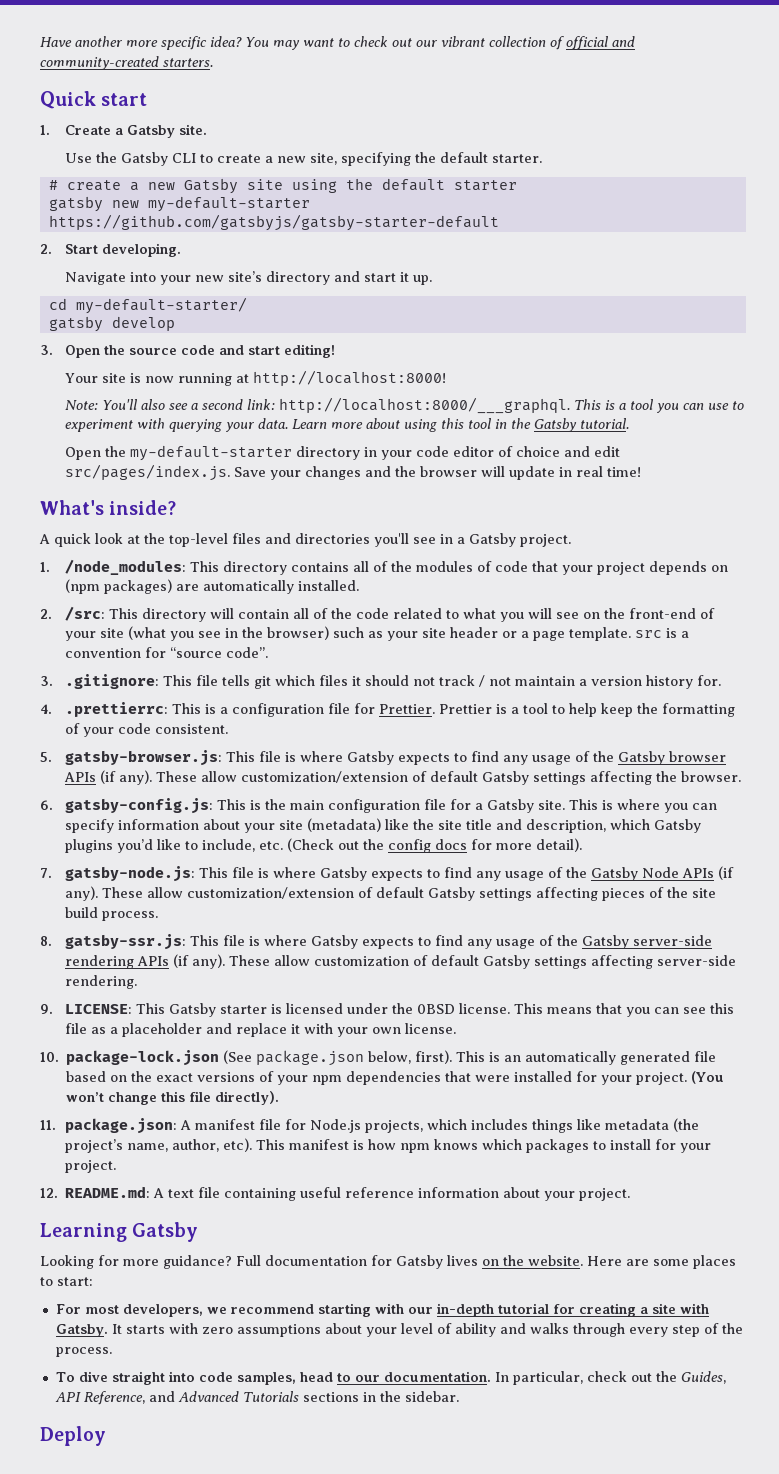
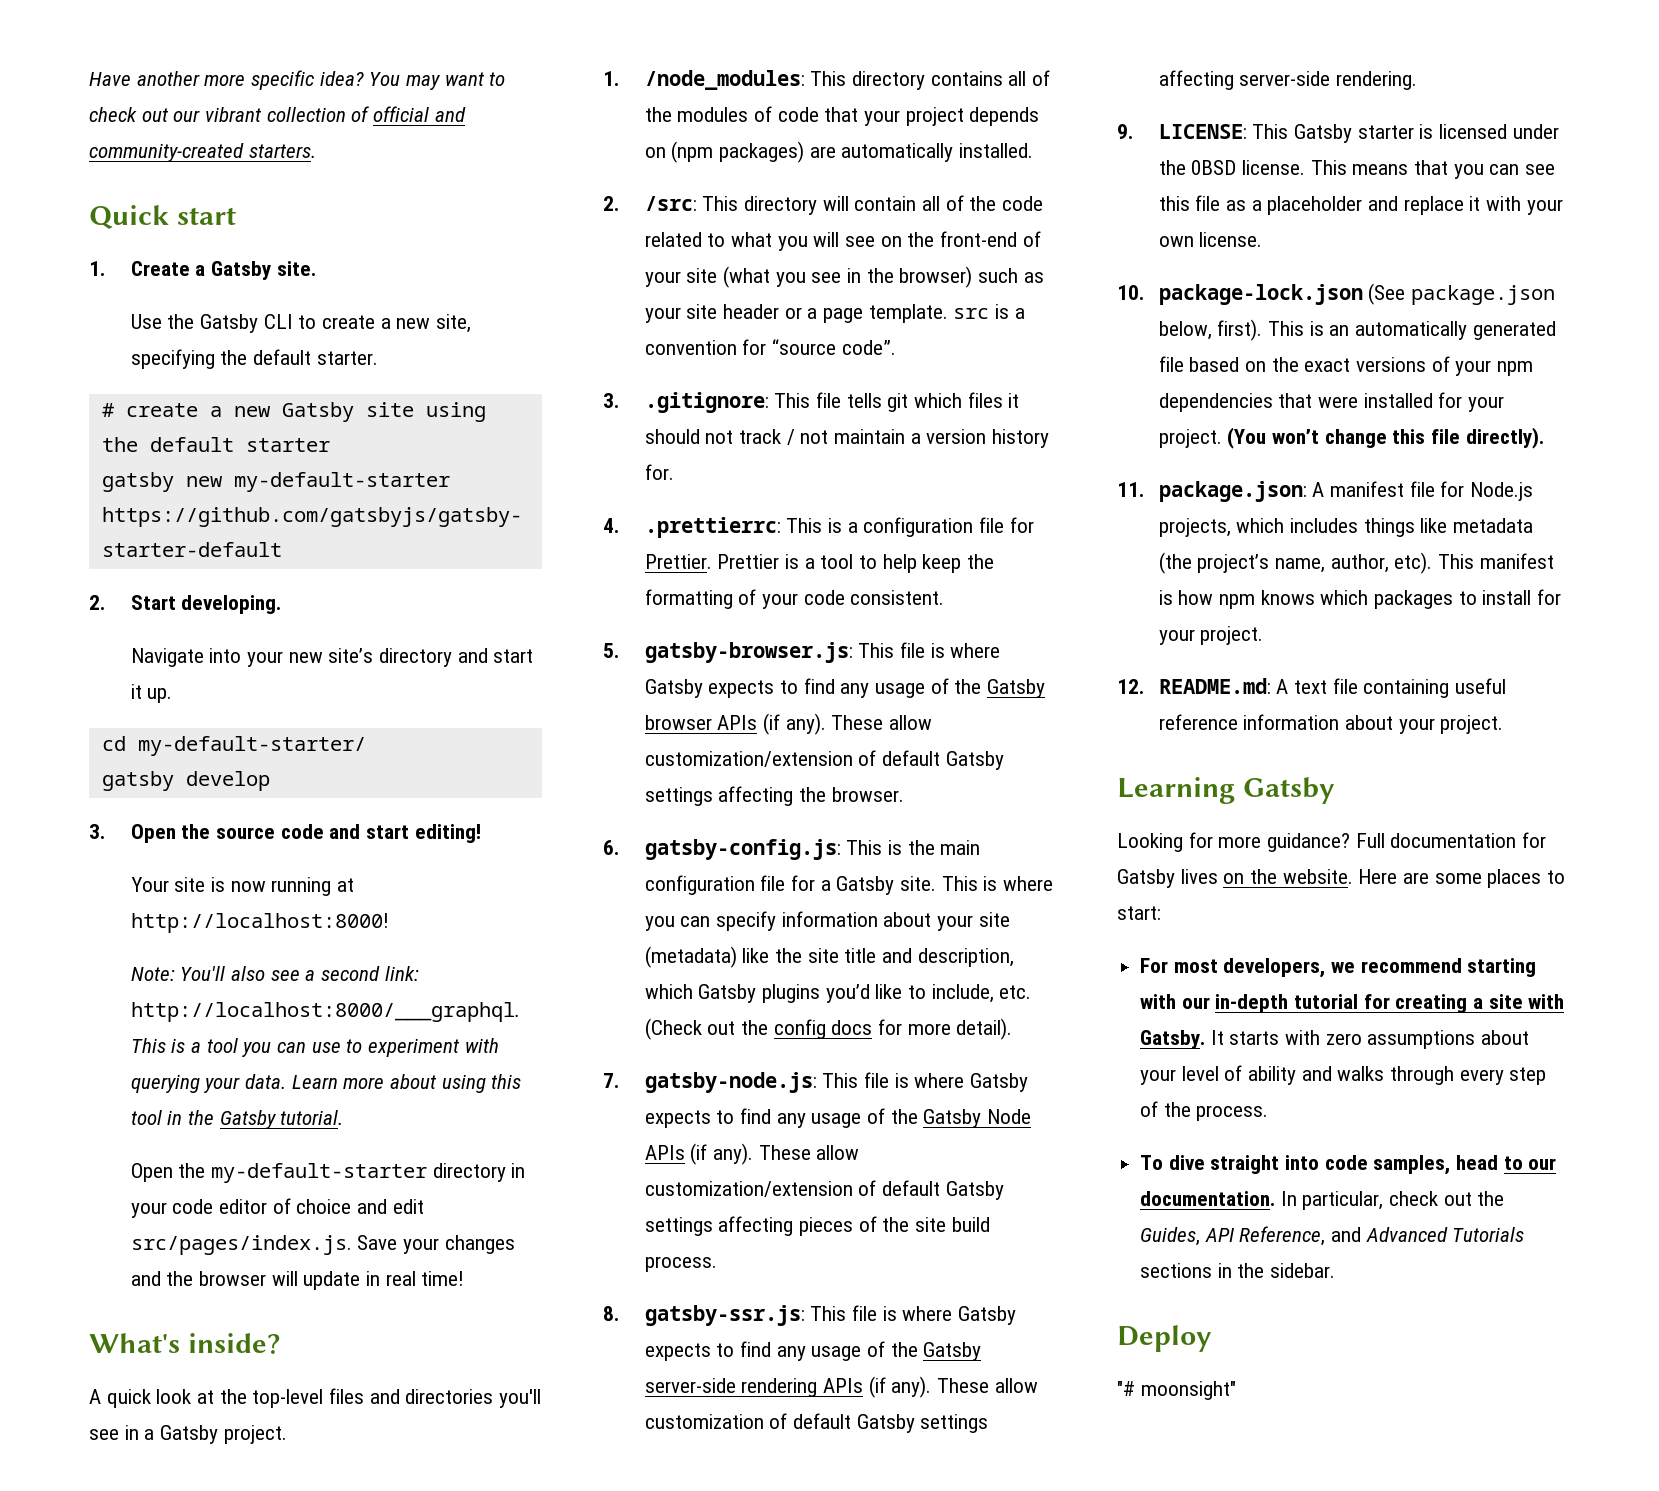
(106, 1436) none -> [1117,1381,1236,1400] // "# moonsight"

